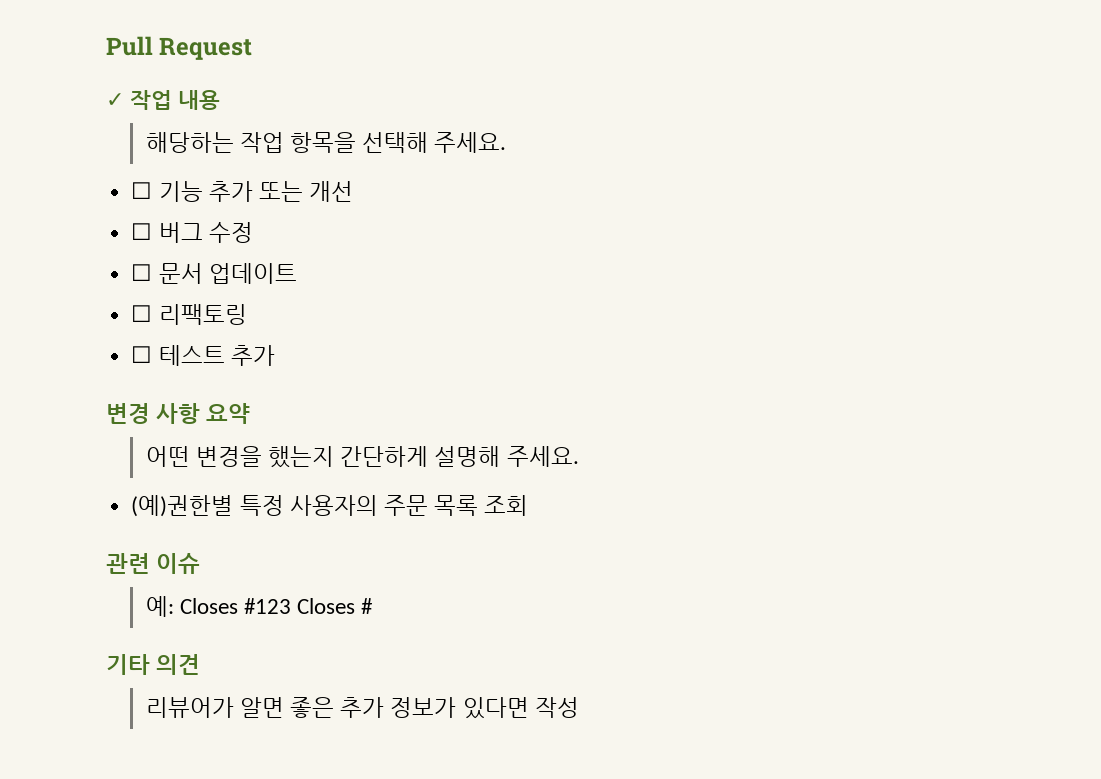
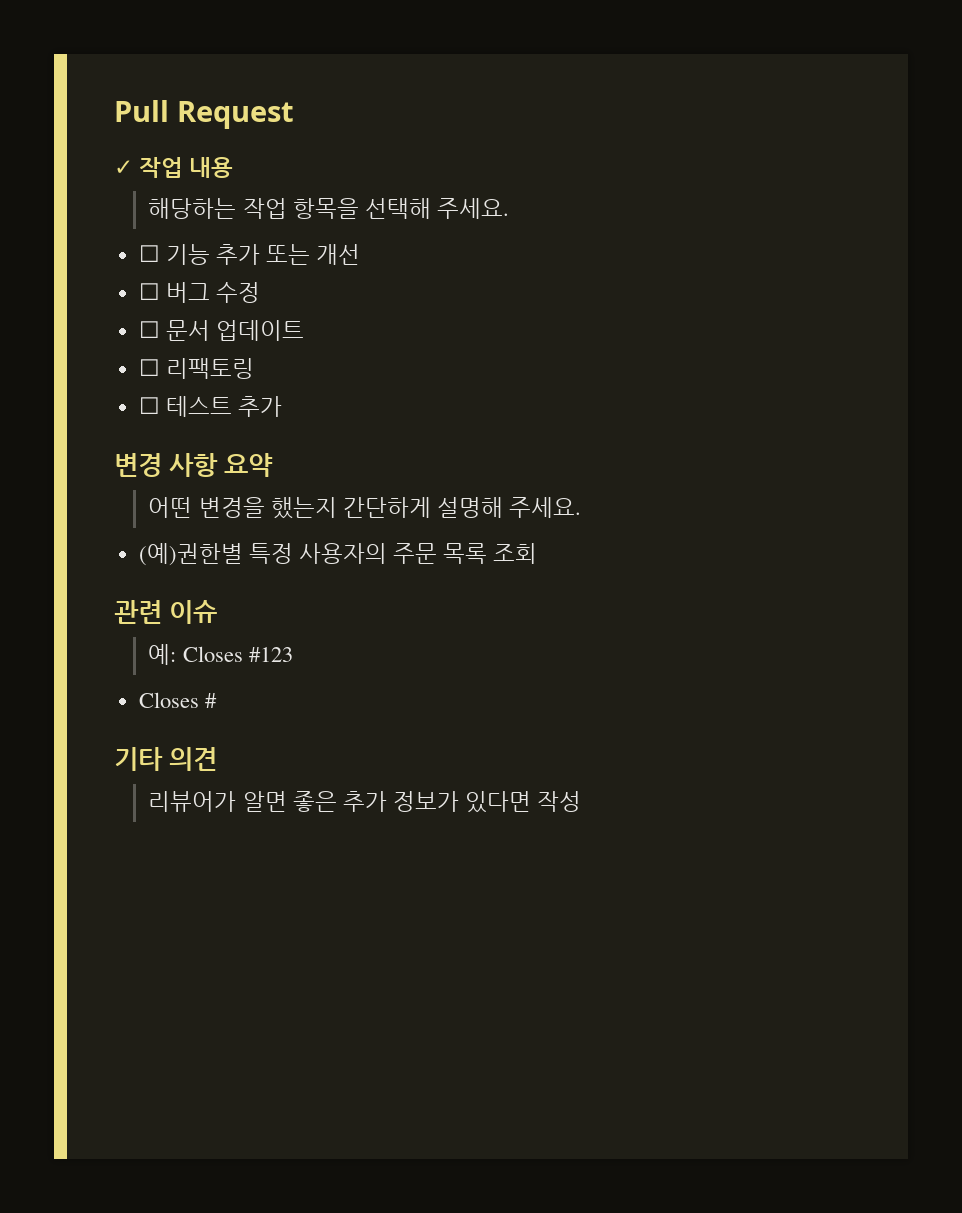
(292, 606) none -> (293, 654) //

